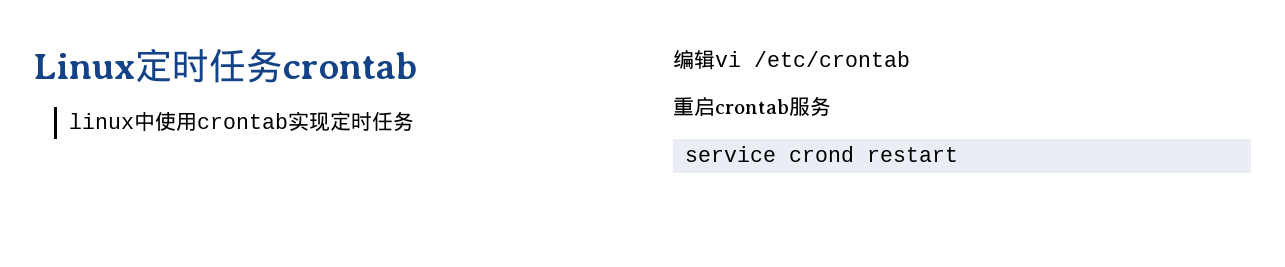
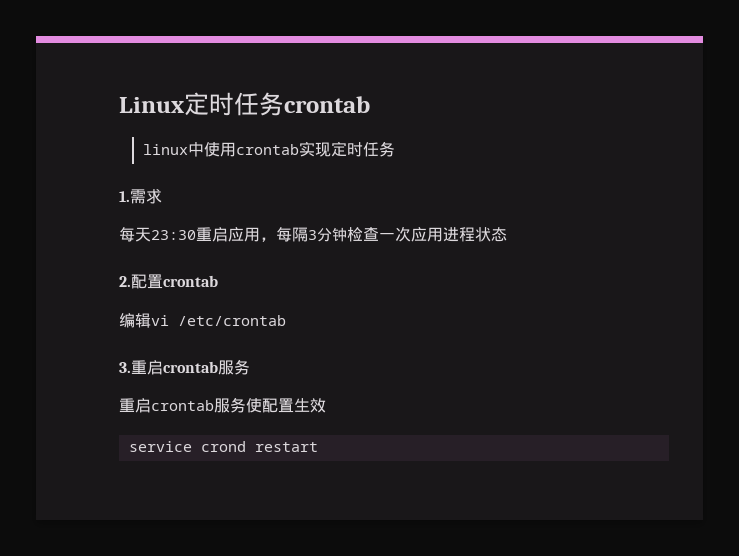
(414, 121) none -> [119,188,162,204] [119,226,507,242] [119,274,218,289] // 1.需求 // 每天23:30重启应用，每隔3分钟检查一次应用进程状态 // 2.配置crontab
[673,96,831,116] // 重启crontab服务 -> [119,359,250,375] [119,397,326,413] // 3.重启crontab服务 // 重启crontab服务使配置生效

